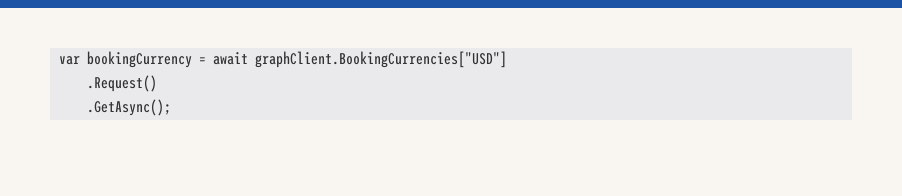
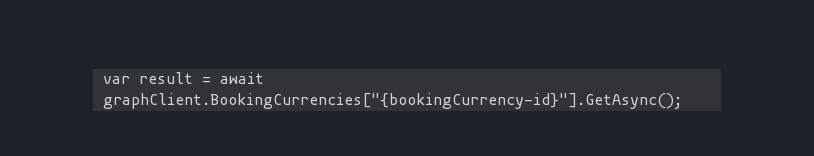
[87,51,193,68] bookingCurrency -> [139,72,194,84] result
[255,51,508,68] [87,75,158,92] [87,99,172,116] graphClient.BookingCurrencies["USD"] // .Request() // .GetAsync(); -> [103,93,683,109] graphClient.BookingCurrencies["{bookingCurrency-id}"].GetAsync();

